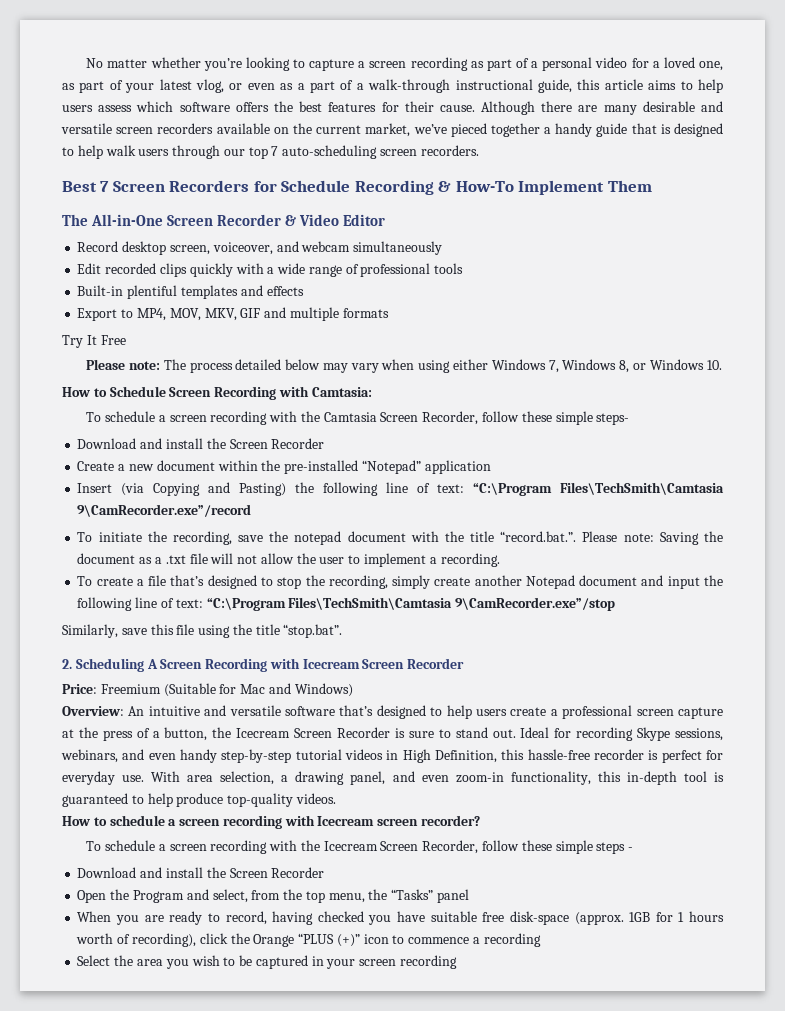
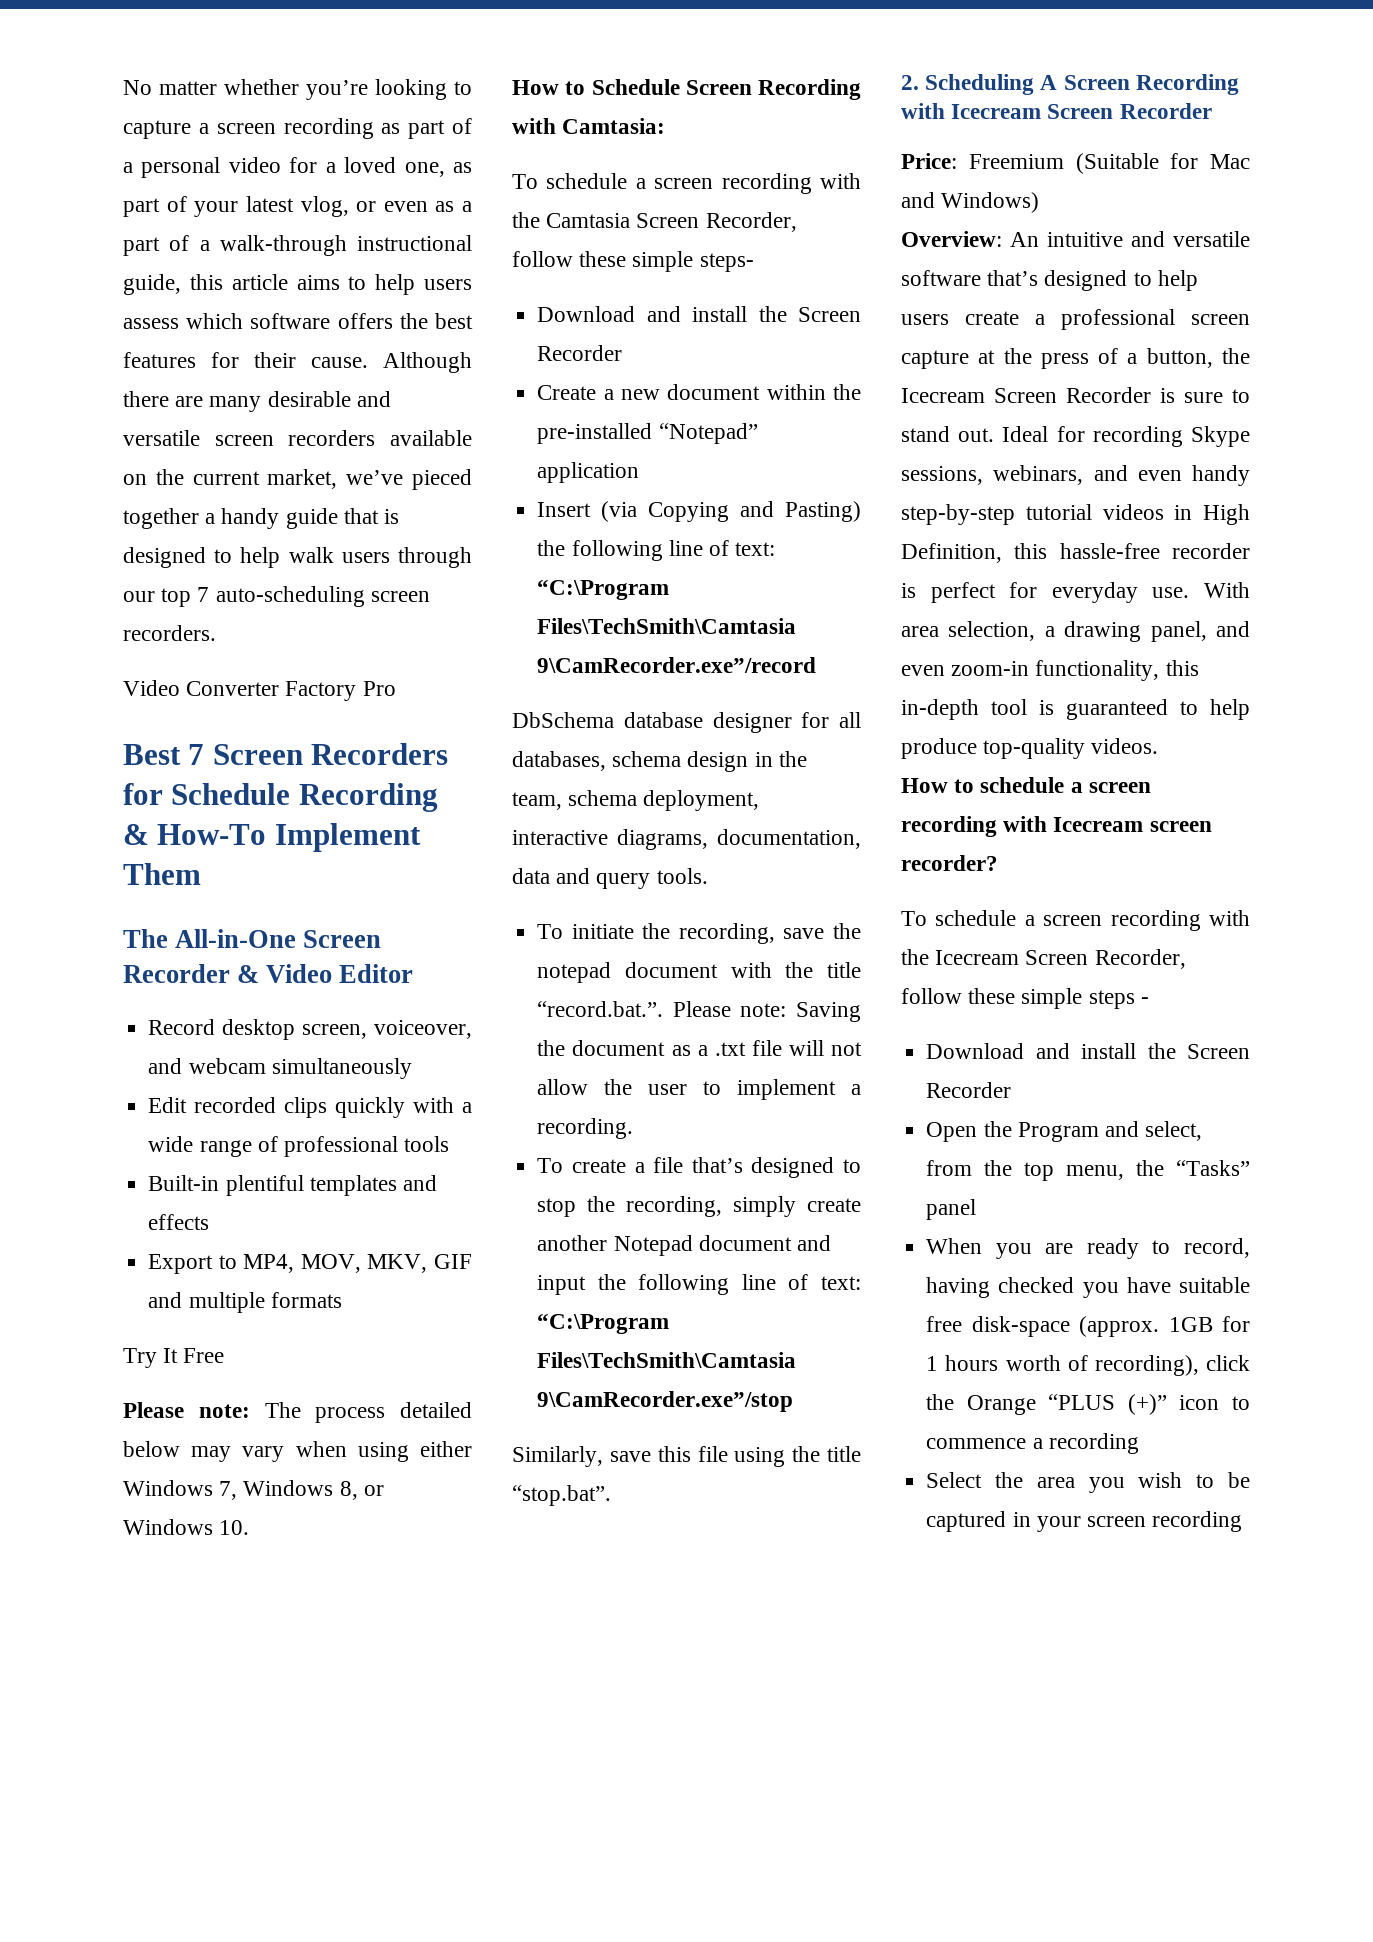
(479, 150) none -> [123,680,396,701] // Video Converter Factory Pro
(252, 510) none -> [512,712,861,733] [512,751,807,772] [512,790,760,811] [512,829,861,850] [512,868,708,889] // DbSchema database designer for all databases, schema design in the team, schema deployment, interactive diagrams, documentation, data and query tools.

